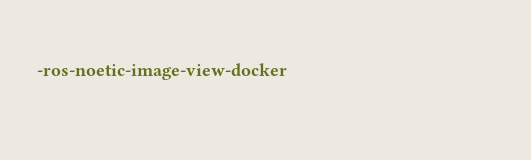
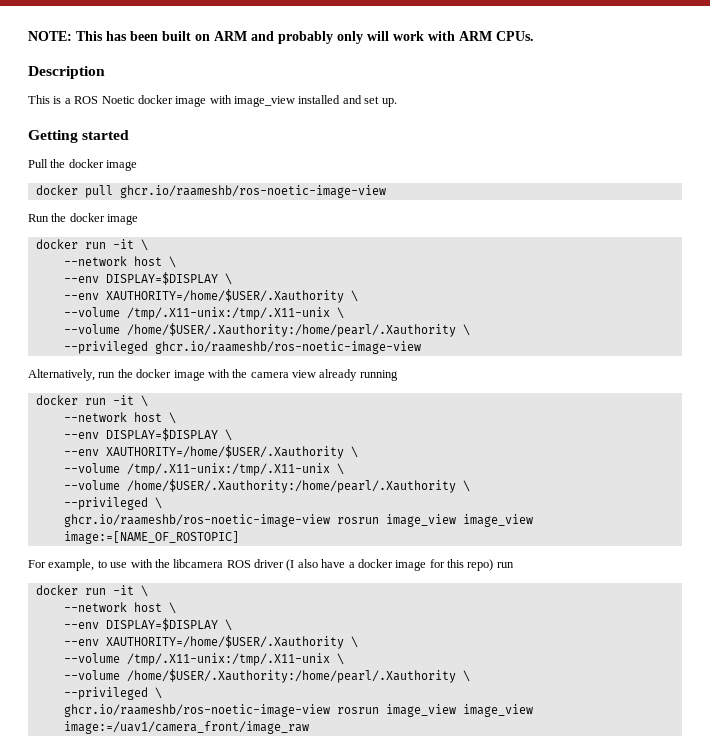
[37,63,287,80] -ros-noetic-image-view-docker -> [28,31,534,44] [28,66,105,79] [28,95,397,107] [28,130,130,143] [28,159,138,171] [35,185,386,198] [28,213,139,225] [35,239,148,251] [63,256,176,268] [63,272,232,285] [63,289,358,303] [63,307,344,320] [63,323,470,337] [63,341,421,354] [28,369,398,381] [35,395,148,407] [63,412,176,424] [63,428,232,441] [63,445,358,459] [63,463,344,476] [63,479,470,493] [63,497,162,510] [63,514,533,527] [63,531,239,544] [28,559,514,571] [35,585,148,597] [63,602,176,614] [63,618,232,631] [63,635,358,649] [63,653,344,666] [63,669,470,683] [63,687,162,700] [63,704,533,717] [63,721,309,734] NOTE: This has been built on ARM and probably only will work with ARM CPUs. // Description // This is a ROS Noetic docker image with image_view installed and set up. // Getting started // Pull the docker image // docker pull ghcr.io/raameshb/ros-noetic-image-view // Run the docker image // docker run -it \ // --network host \ // --env DISPLAY=$DISPLAY \ // --env XAUTHORITY=/home/$USER/.Xauthority \ // --volume /tmp/.X11-unix:/tmp/.X11-unix \ // --volume /home/$USER/.Xauthority:/home/pearl/.Xauthority \ // --privileged ghcr.io/raameshb/ros-noetic-image-view // Alternatively, run the docker image with the camera view already running // docker run -it \ // --network host \ // --env DISPLAY=$DISPLAY \ // --env XAUTHORITY=/home/$USER/.Xauthority \ // --volume /tmp/.X11-unix:/tmp/.X11-unix \ // --volume /home/$USER/.Xauthority:/home/pearl/.Xauthority \ // --privileged \ // ghcr.io/raameshb/ros-noetic-image-view rosrun image_view image_view image:=[NAME_OF_ROSTOPIC] // For example, to use with the libcamera ROS driver (I also have a docker image for this repo) run // docker run -it \ // --network host \ // --env DISPLAY=$DISPLAY \ // --env XAUTHORITY=/home/$USER/.Xauthority \ // --volume /tmp/.X11-unix:/tmp/.X11-unix \ // --volume /home/$USER/.Xauthority:/home/pearl/.Xauthority \ // --privileged \ // ghcr.io/raameshb/ros-noetic-image-view rosrun image_view image_view image:=/uav1/camera_front/image_raw

